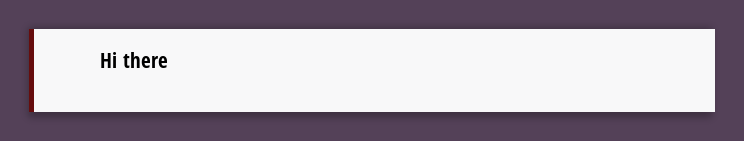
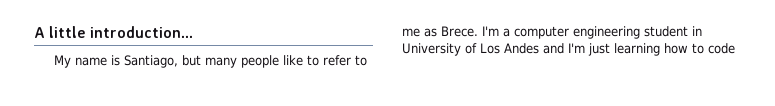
[100,52,168,68] Hi there -> [34,26,194,38] [54,55,368,68] [402,26,702,39] [402,43,735,56] A little introduction... // My name is Santiago, but many people like to refer to me as Brece. I'm a computer engineering student in University of Los Andes and I'm just learning how to code

